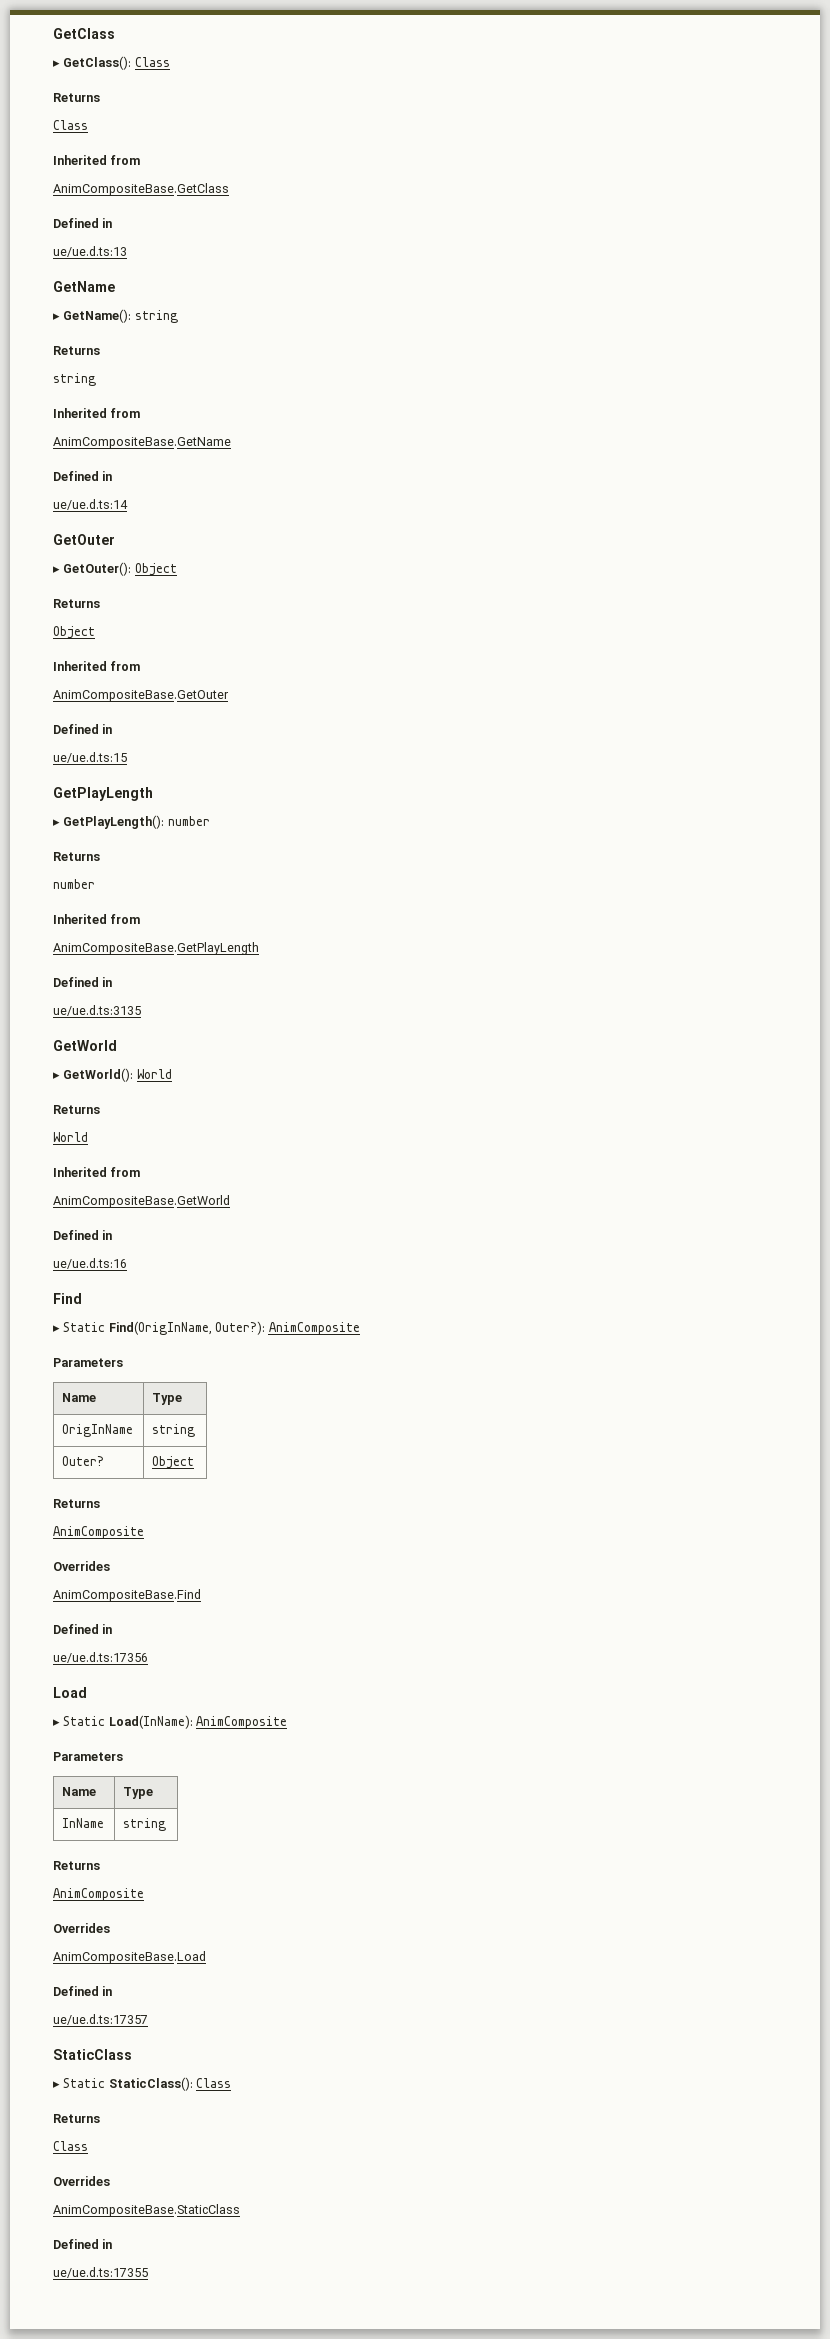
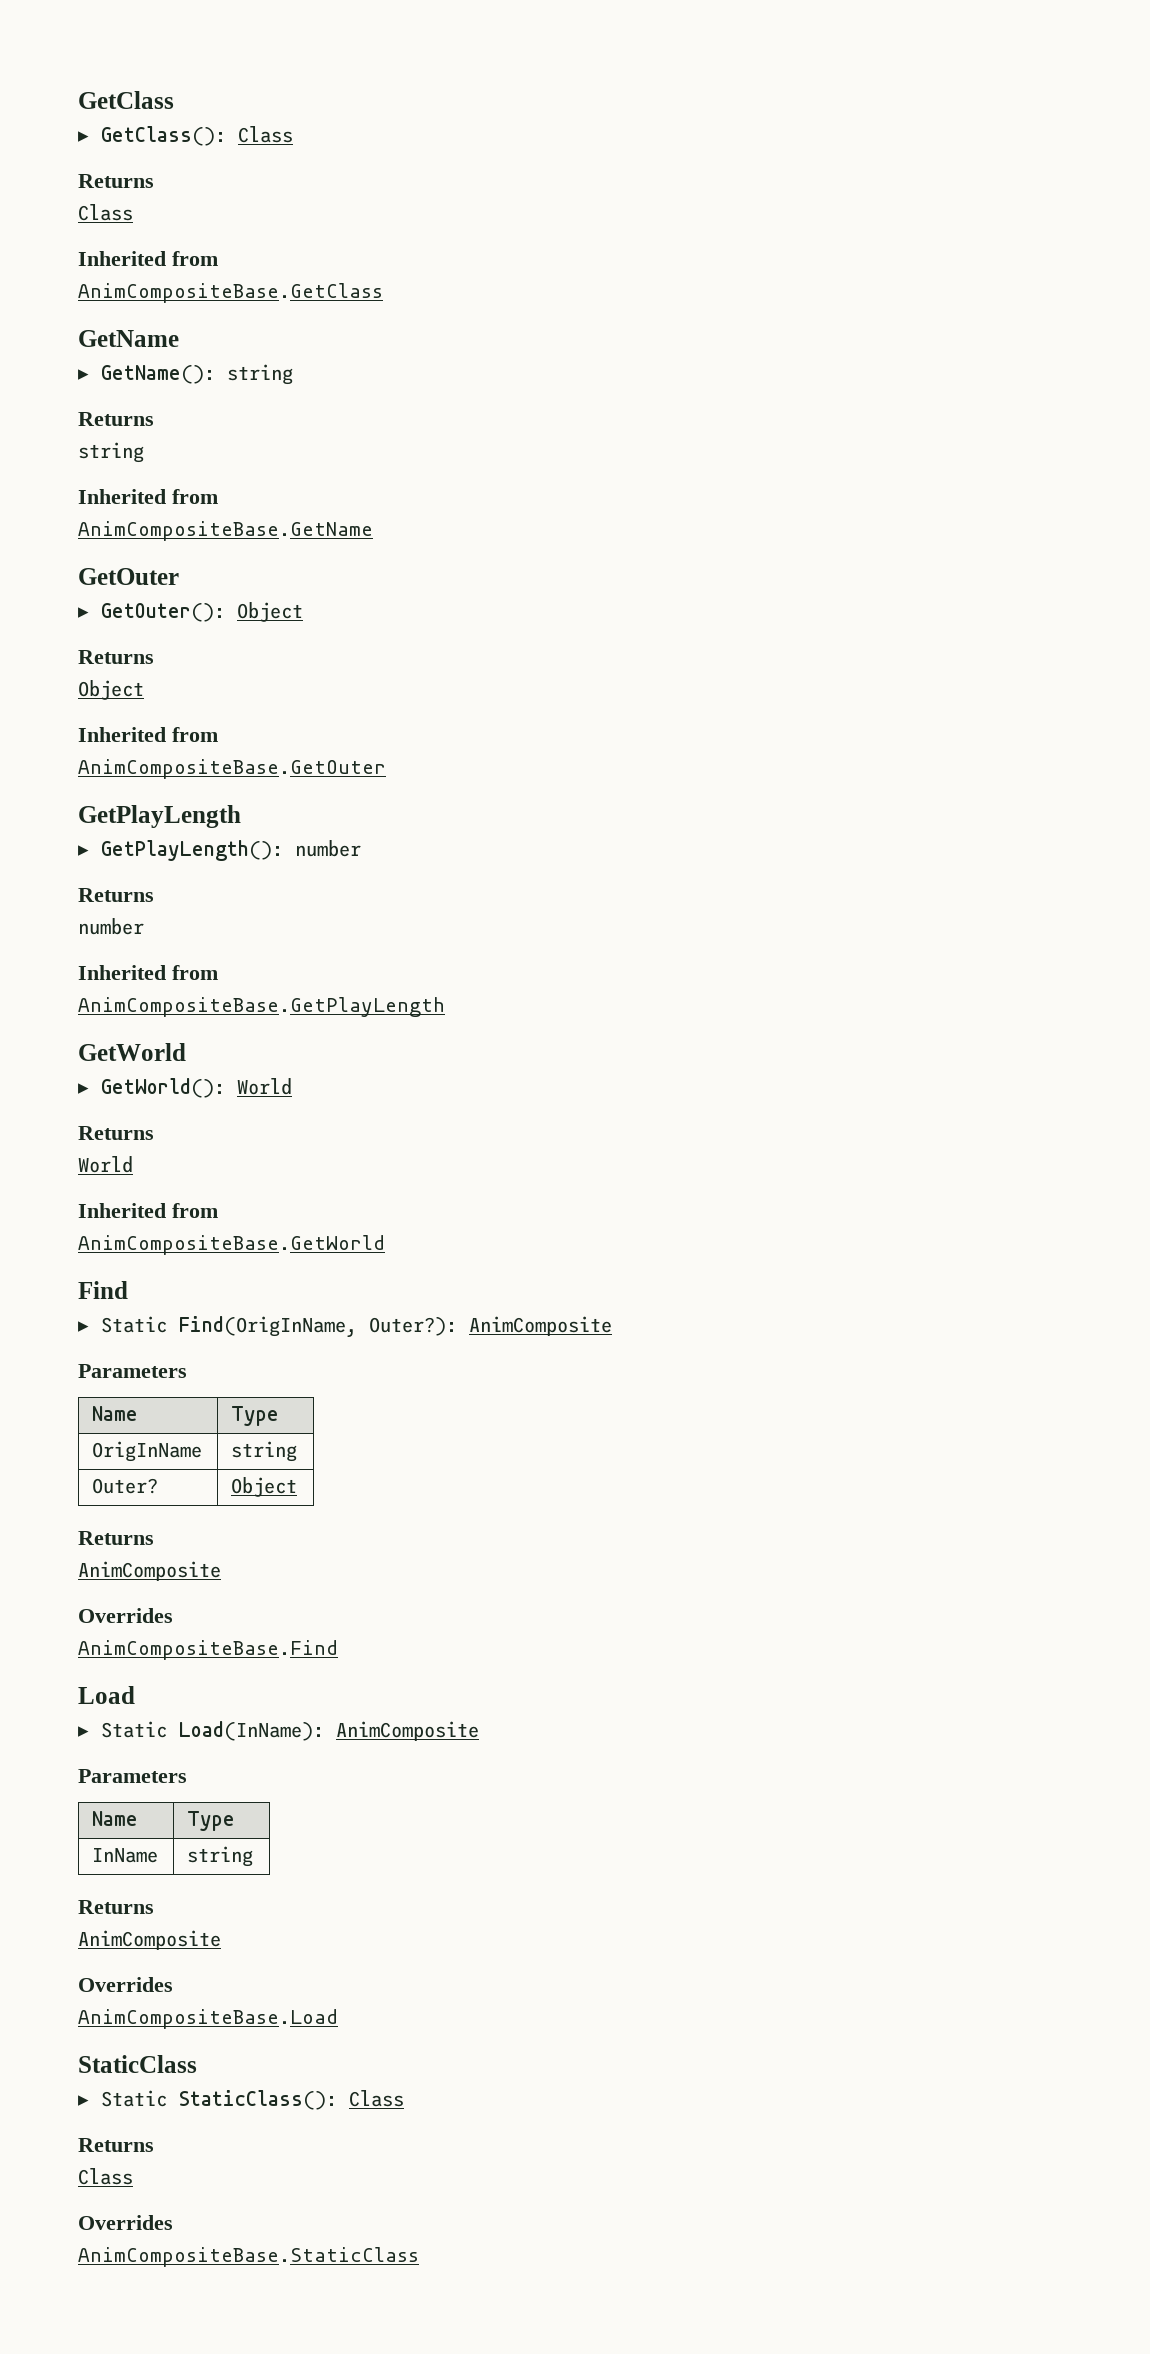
[53,218,113,228] [53,246,127,257] // Defined in // ue/ue.d.ts:13 -> (383, 293) none
[53,471,113,481] [53,499,128,510] // Defined in // ue/ue.d.ts:14 -> (373, 531) none
[53,724,113,734] [53,752,127,763] // Defined in // ue/ue.d.ts:15 -> (386, 769) none
[53,977,113,987] [53,1005,141,1016] // Defined in // ue/ue.d.ts:3135 -> (445, 1007) none
[53,1230,113,1240] [53,1258,127,1269] // Defined in // ue/ue.d.ts:16 -> (385, 1245) none
[53,1624,113,1634] [53,1652,148,1663] // Defined in // ue/ue.d.ts:17356 -> (338, 1650) none
[53,1986,113,1996] [53,2014,148,2025] // Defined in // ue/ue.d.ts:17357 -> (338, 2019) none
[53,2239,113,2249] [53,2267,148,2278] // Defined in // ue/ue.d.ts:17355 -> (419, 2257) none

